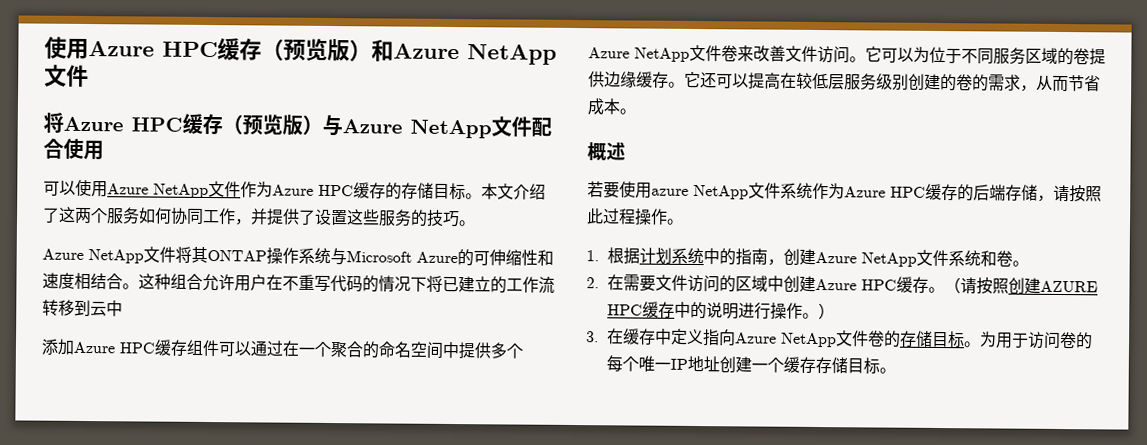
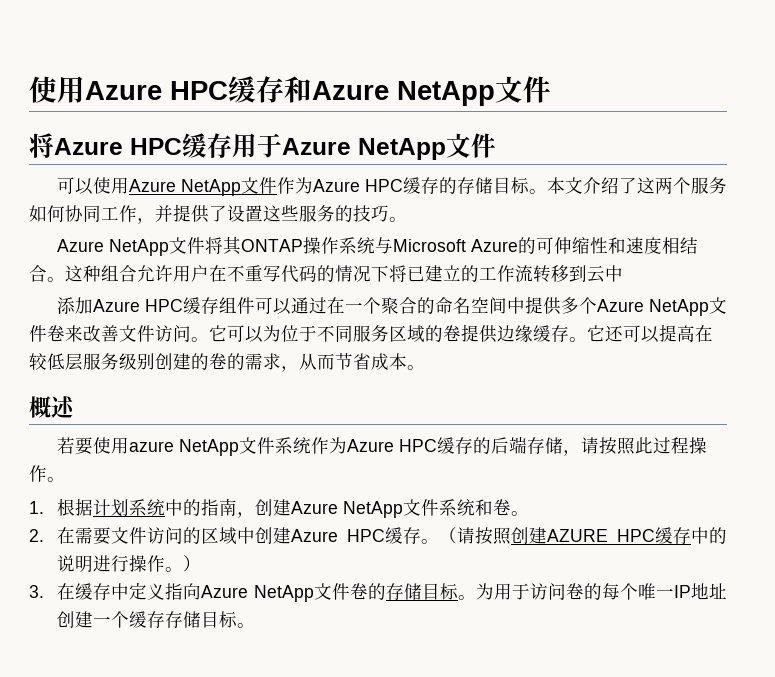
[261,38,372,62] （预览版） -> (284, 89) none
[222,114,552,139] [43,138,104,161] （预览版）与Azure NetApp文件配合使用 -> [232,133,496,160] 用于Azure NetApp文件

